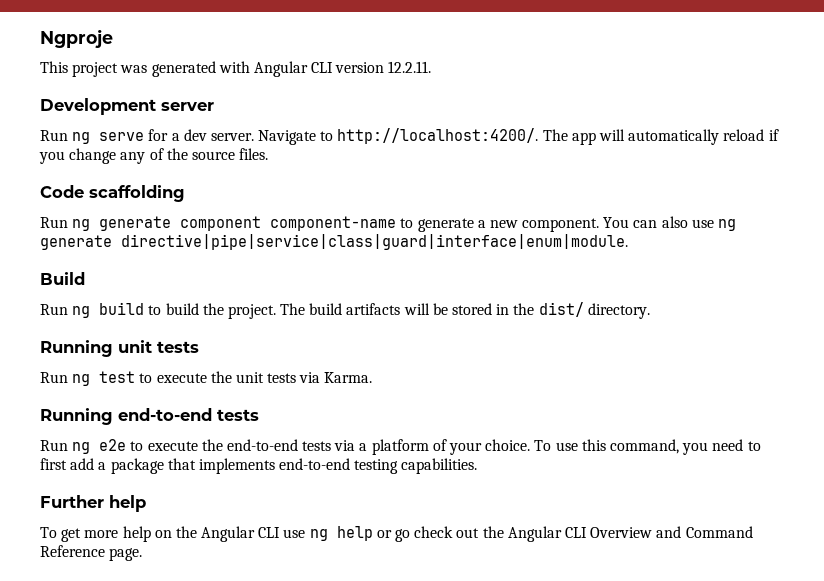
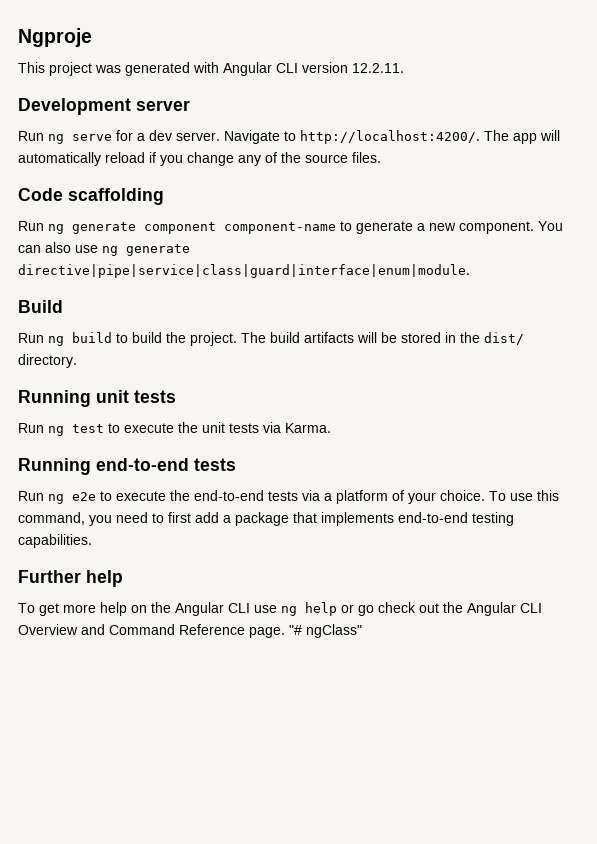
(143, 554) none -> [289,624,362,638] "# ngClass"

